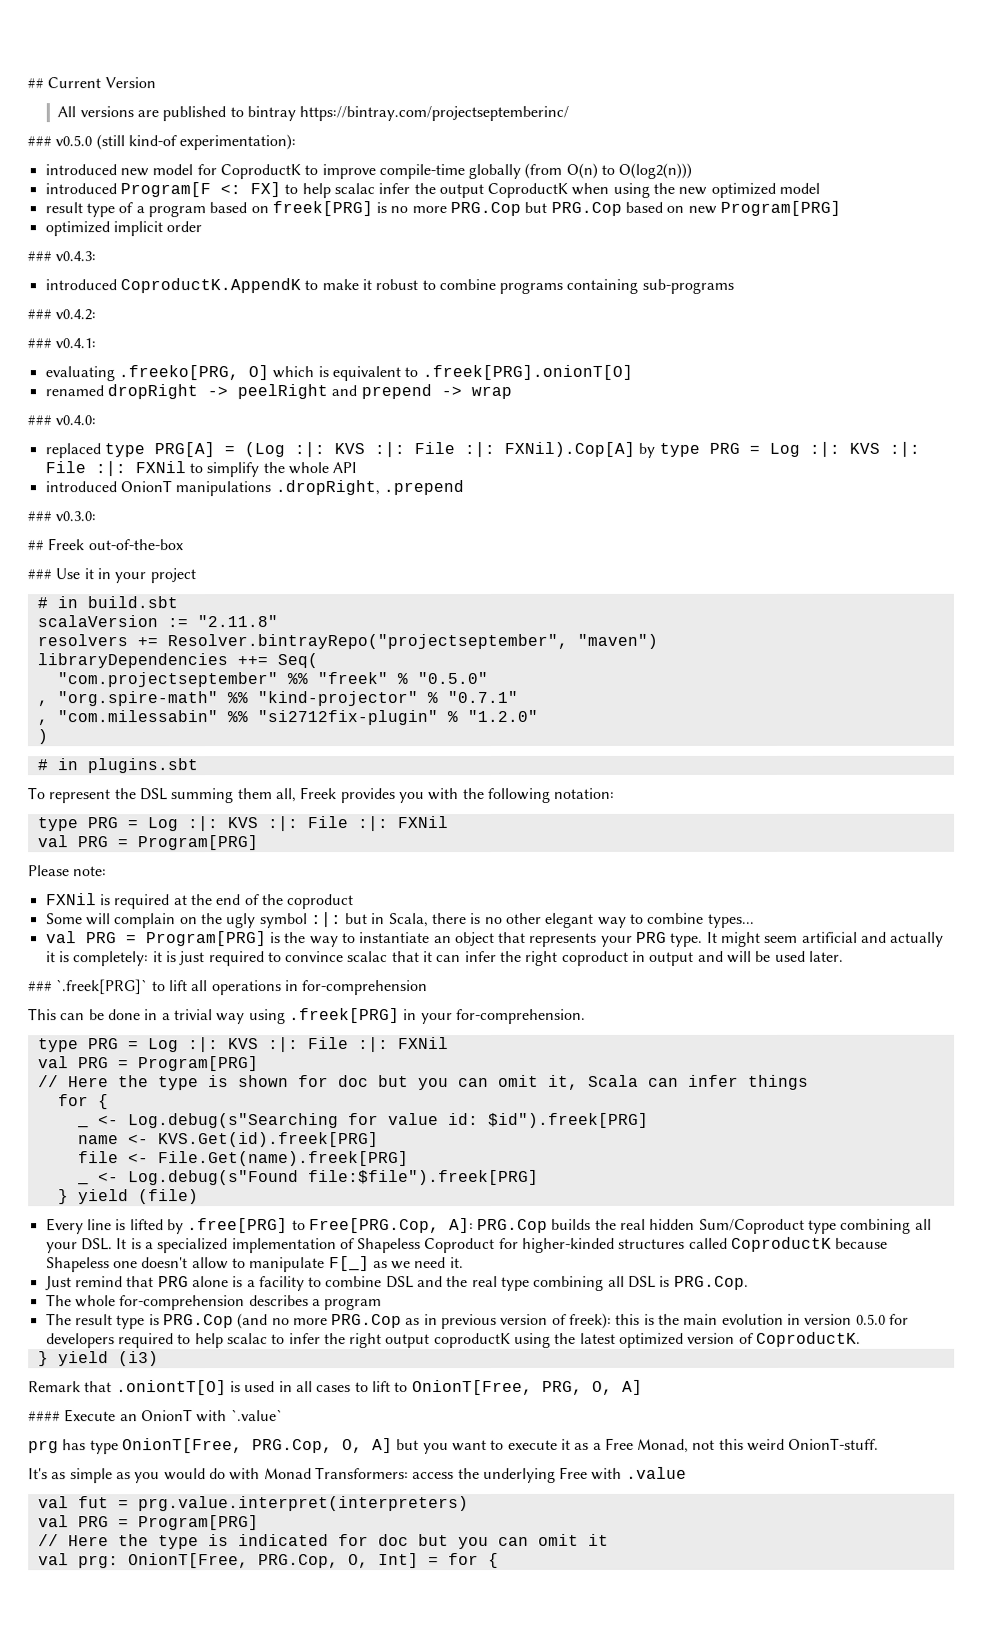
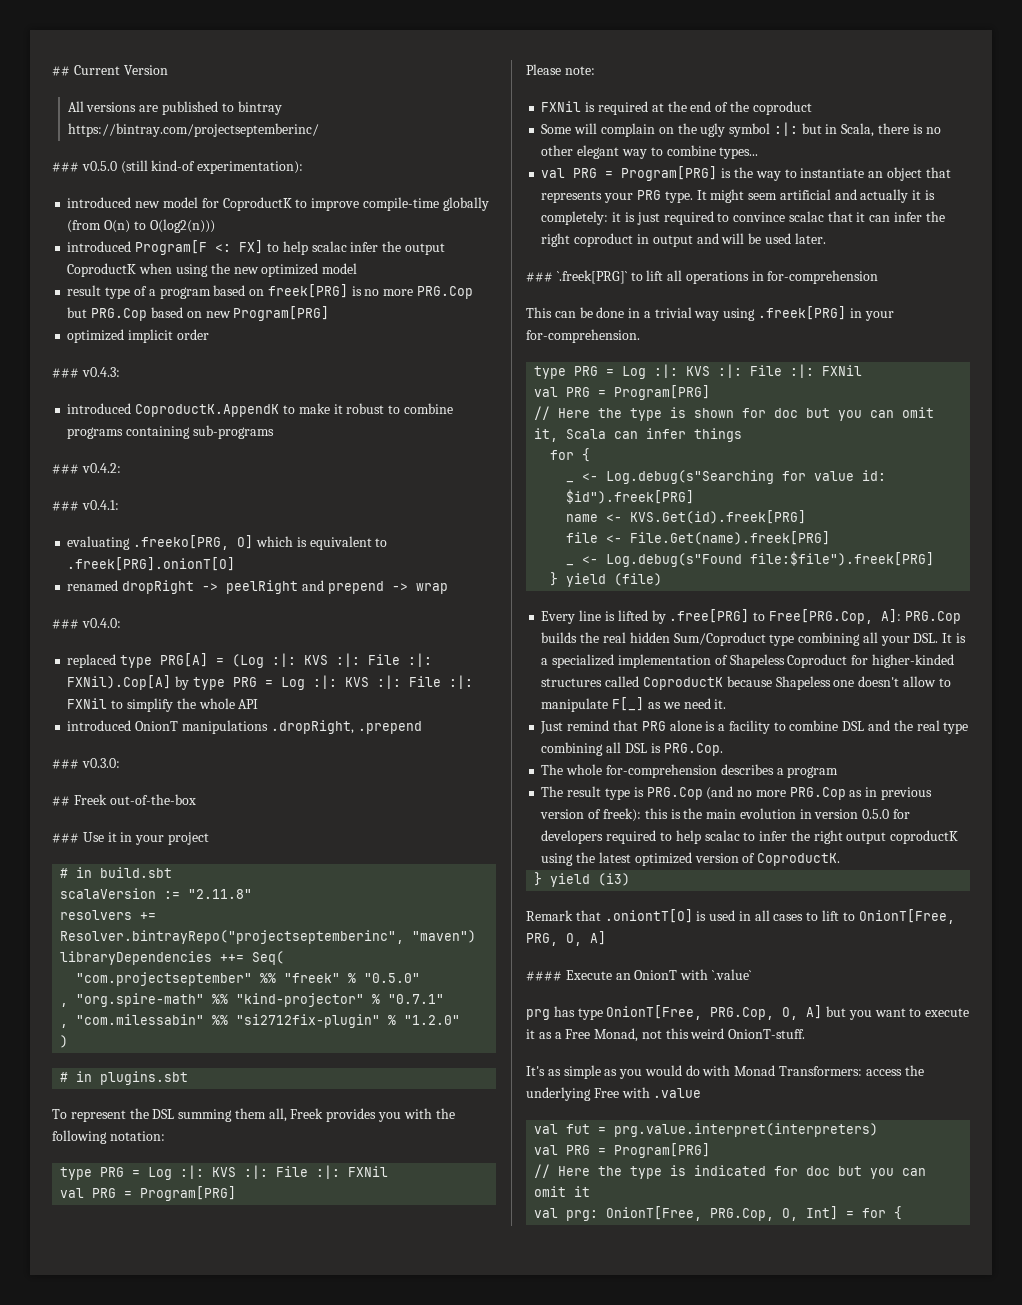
[166,633,568,650] Resolver.bintrayRepo("projectseptember", -> [60,930,405,944] Resolver.bintrayRepo("projectseptemberinc",

